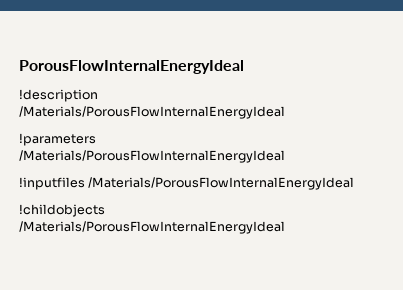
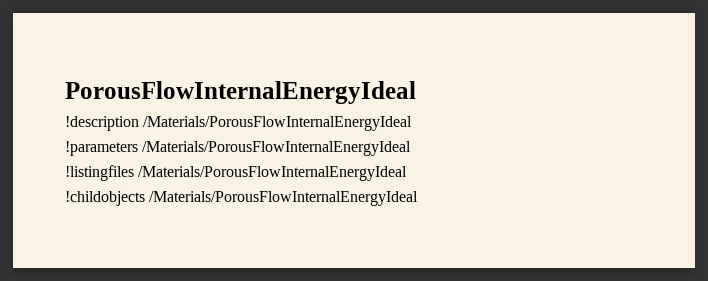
[19,177,85,190] !inputfiles -> [65,165,134,181] !listingfiles

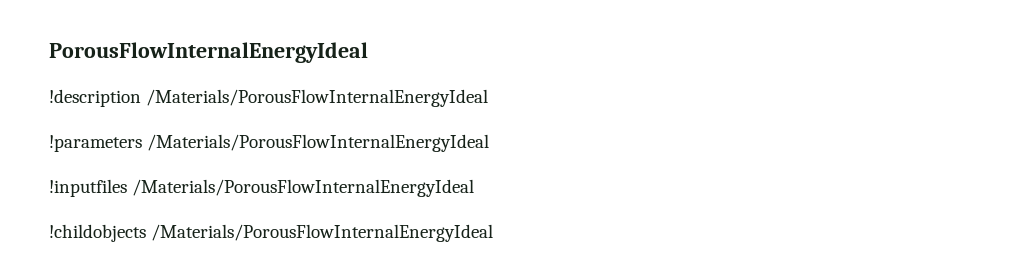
[65,165,134,181] !listingfiles -> [49,179,127,197] !inputfiles

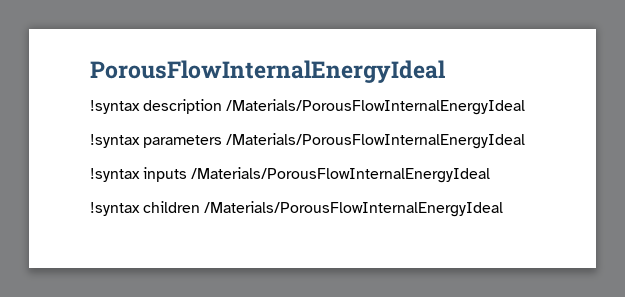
[49,89,489,107] [49,134,490,152] [49,179,475,197] [49,224,146,242] !description /Materials/PorousFlowInternalEnergyIdeal // !parameters /Materials/PorousFlowInternalEnergyIdeal // !inputfiles /Materials/PorousFlowInternalEnergyIdeal // !childobjects -> [90,99,526,115] [90,133,526,149] [90,167,491,183] [90,201,201,216] !syntax description /Materials/PorousFlowInternalEnergyIdeal // !syntax parameters /Materials/PorousFlowInternalEnergyIdeal // !syntax inputs /Materials/PorousFlowInternalEnergyIdeal // !syntax children

